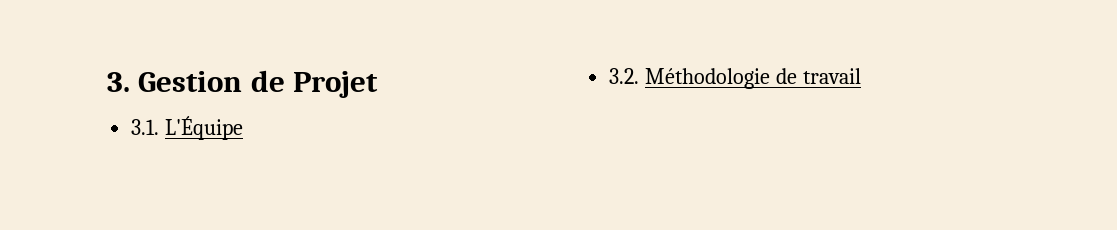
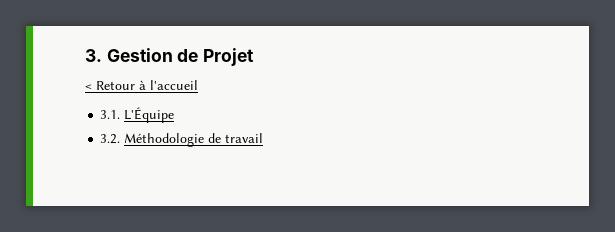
(379, 84) none -> [85,80,198,90] // < Retour à l'accueil

